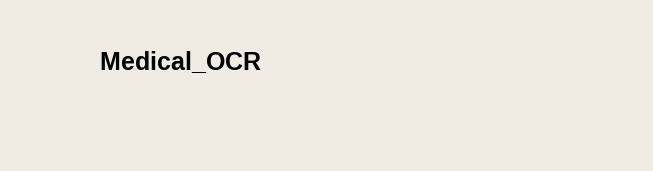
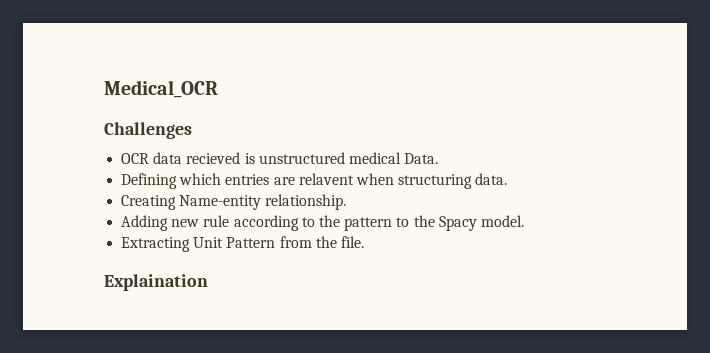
(261, 62) none -> [104,122,192,139] [121,152,439,164] [121,173,508,189] [121,194,347,210] [121,215,524,231] [121,236,364,252] [104,274,208,291] // Challenges // OCR data recieved is unstructured medical Data. // Defining which entries are relavent when structuring data. // Creating Name-entity relationship. // Adding new rule according to the pattern to the Spacy model. // Extracting Unit Pattern from the file. // Explaination

